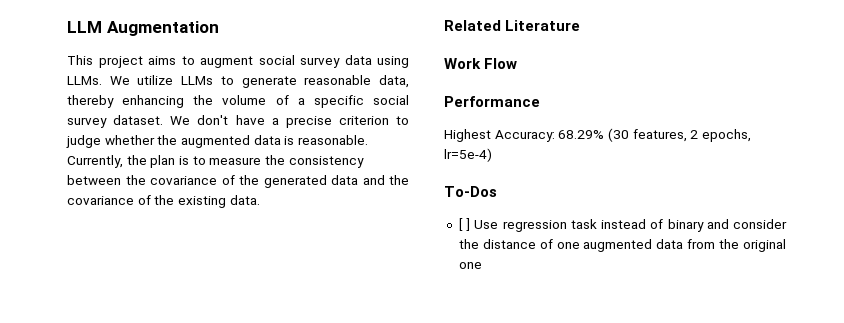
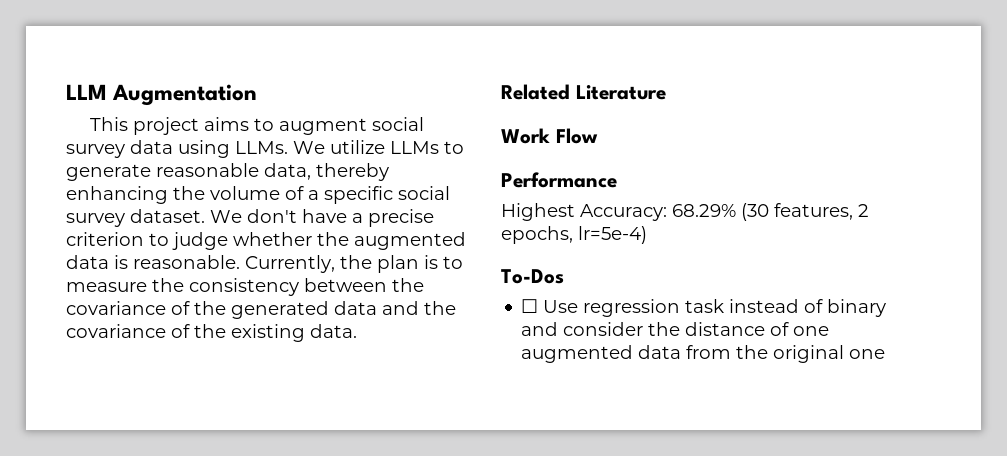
[458,218,471,231] [ ] -> [521,299,539,313] ☐

